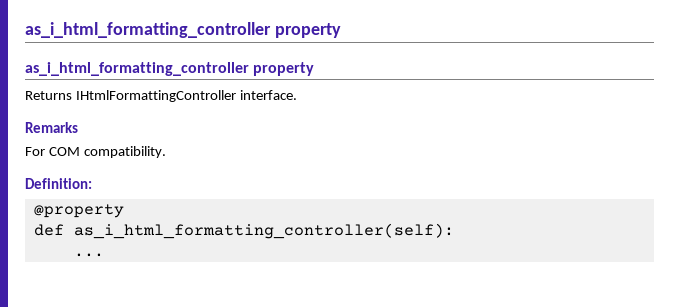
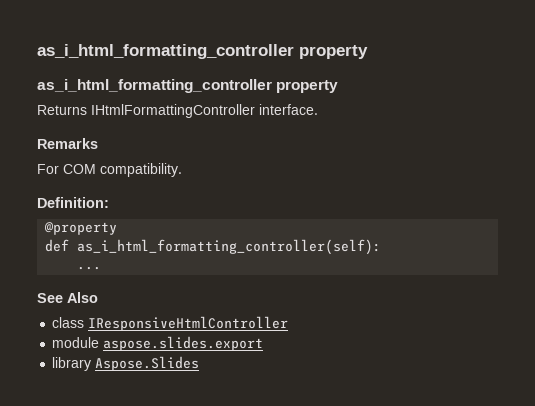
(104, 255) none -> [37,292,98,303] [52,316,289,331] [52,336,264,351] [52,356,200,371] // See Also // class IResponsiveHtmlController // module aspose.slides.export // library Aspose.Slides

